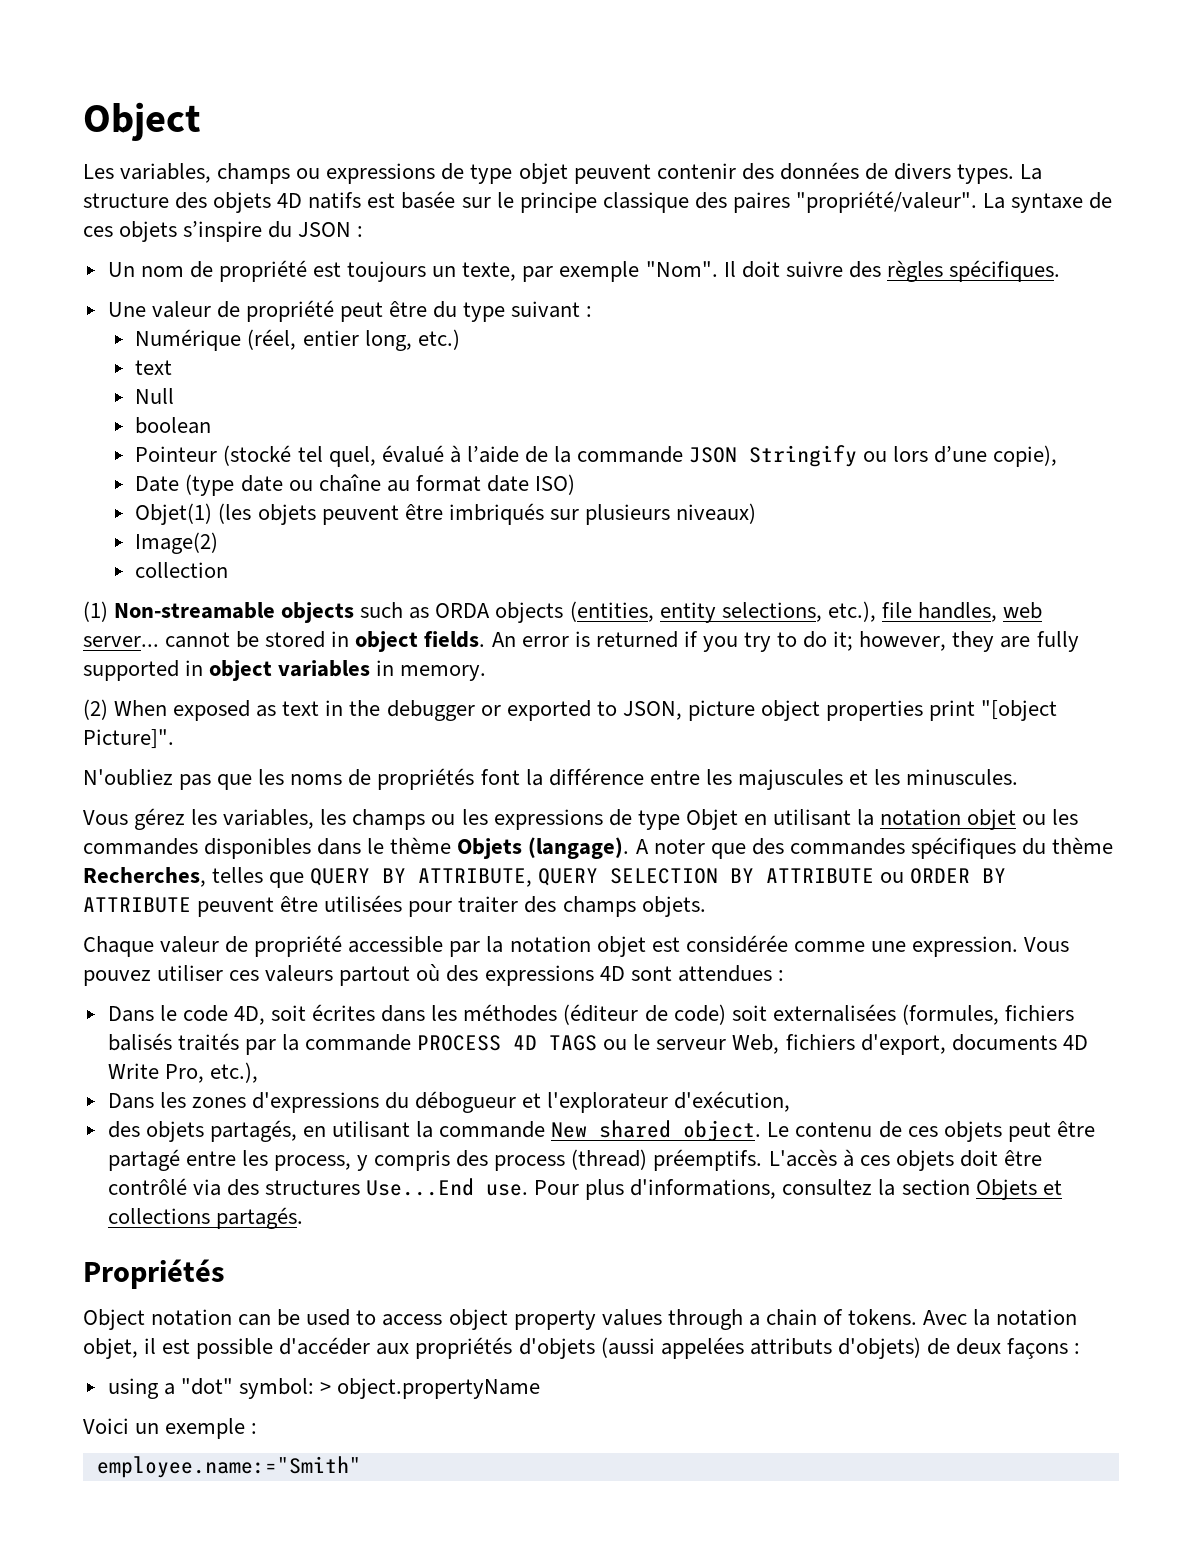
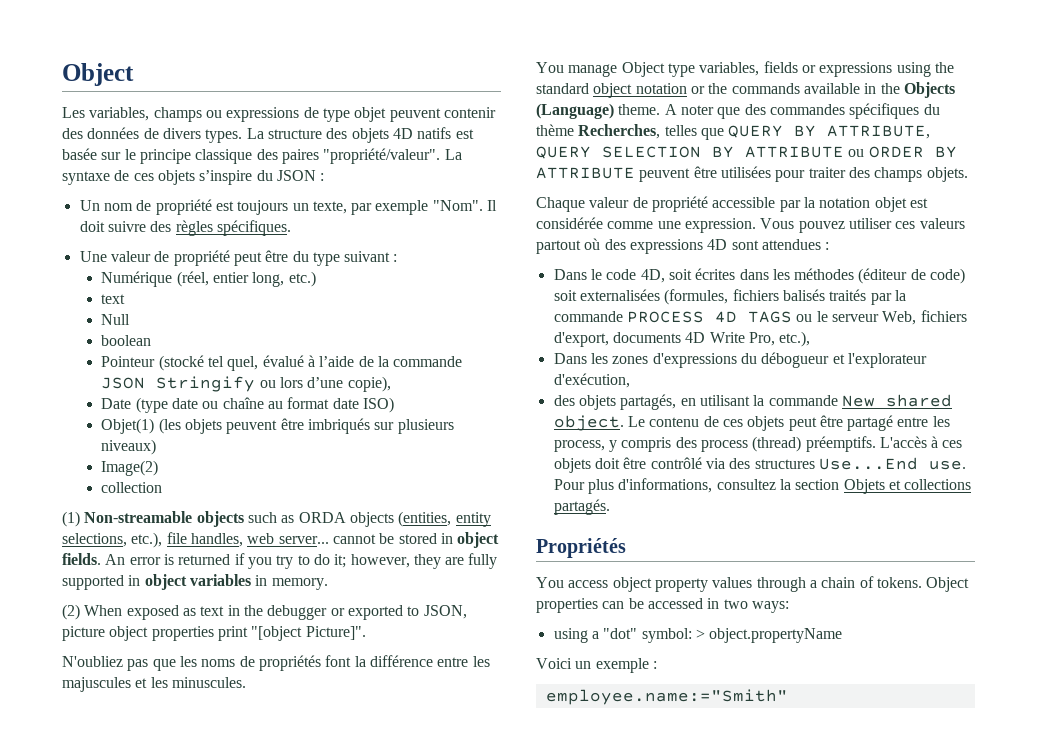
[83,808,1079,830] [83,837,630,859] Vous gérez les variables, les champs ou les expressions de type Objet en utilisant la notation objet ou les commandes disponibles dans le thème Objets (langage). -> [536,61,954,77] [536,82,955,98] [536,103,661,119] You manage Object type variables, fields or expressions using the standard object notation or the commands available in the Objects (Language) theme.
[83,1309,377,1330] Object notation can be used to -> [536,577,564,588] You
[923,1309,1078,1326] [83,1337,1081,1359] Avec la notation objet, il est possible d'accéder aux propriétés d'objets (aussi appelées attributs d'objets) de deux façons : -> [926,577,970,592] [536,598,789,613] Object properties can be accessed in two ways:

